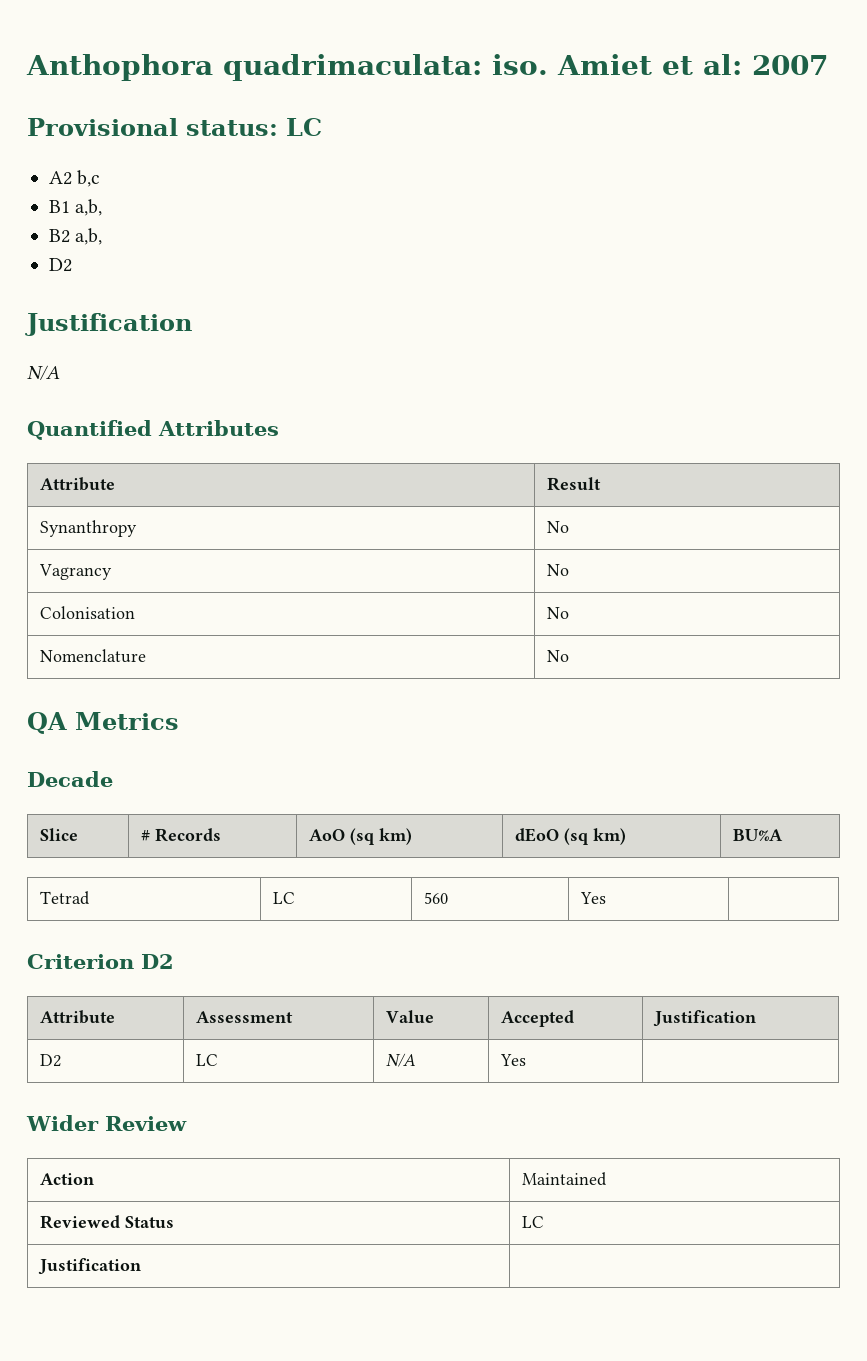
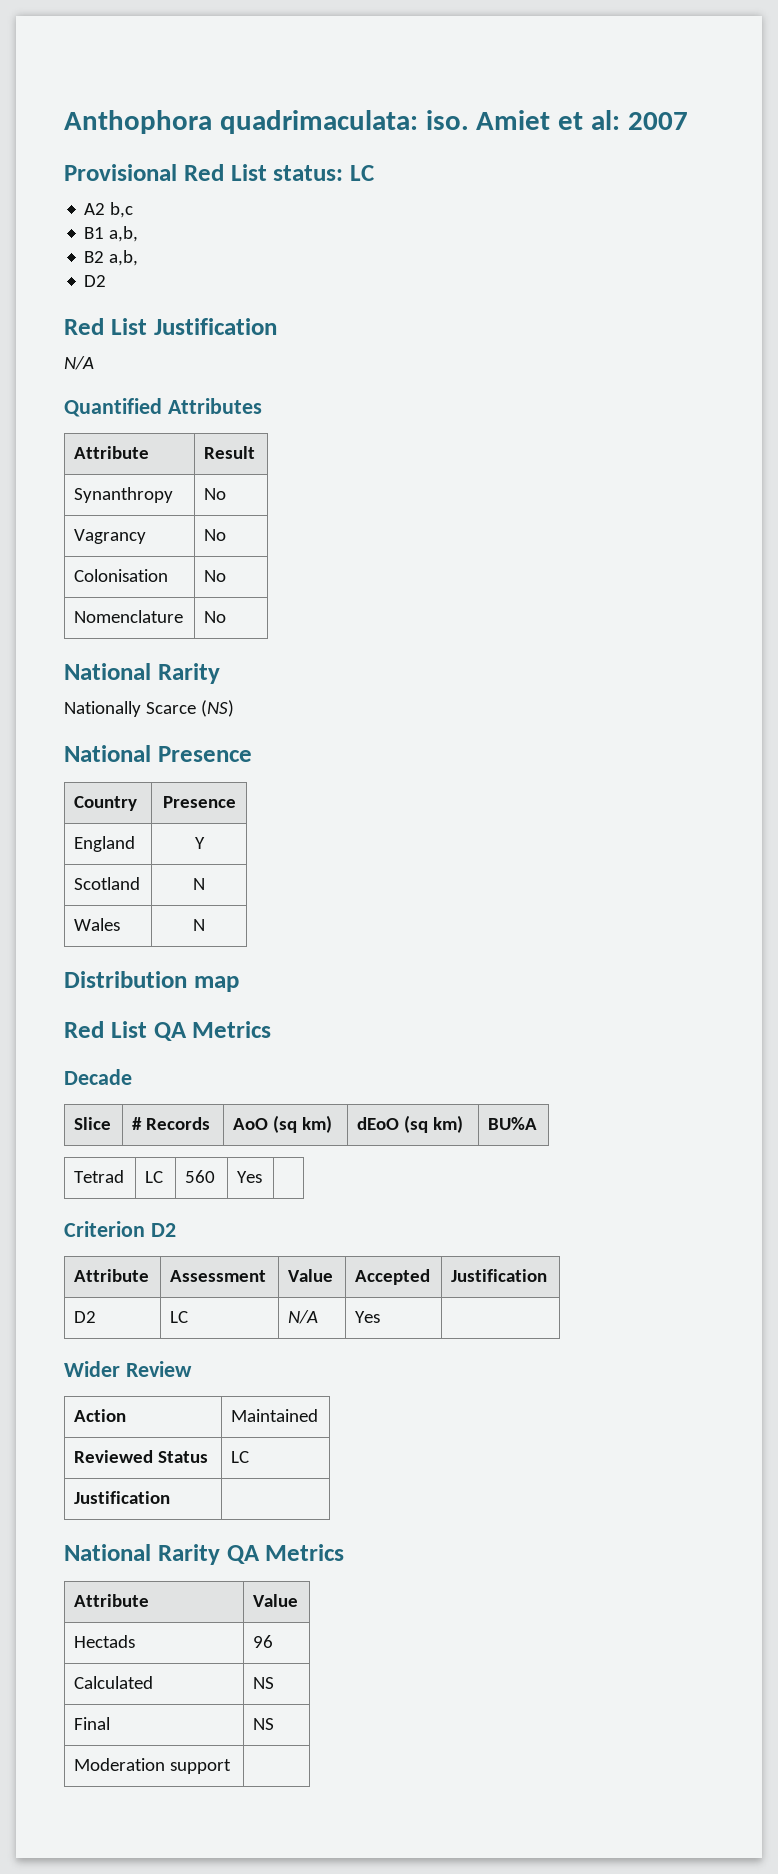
(178, 127) none -> [183,164,267,181] Red List
(72, 265) none -> [64,318,147,335] Red List
(570, 656) none -> [64,663,220,684] [64,700,234,717] [64,745,252,762] [74,796,138,811] [162,796,236,808] [74,836,136,852] [194,837,205,849] [74,877,141,890] [193,878,205,890] [74,918,121,931] [193,919,205,931] [64,971,239,992] [64,1021,147,1038] National Rarity // Nationally Scarce (NS) // National Presence // Country | Presence // England | Y // Scotland | N // Wales | N // Distribution map // Red List
(142, 1266) none -> [64,1544,345,1565] [74,1594,150,1607] [253,1594,299,1607] [74,1635,136,1648] [253,1635,274,1648] [74,1676,154,1689] [253,1677,275,1689] [74,1717,111,1730] [253,1718,275,1730] [74,1758,232,1774] // National Rarity QA Metrics // Attribute | Value // Hectads | 96 // Calculated | NS // Final | NS // Moderation support |

